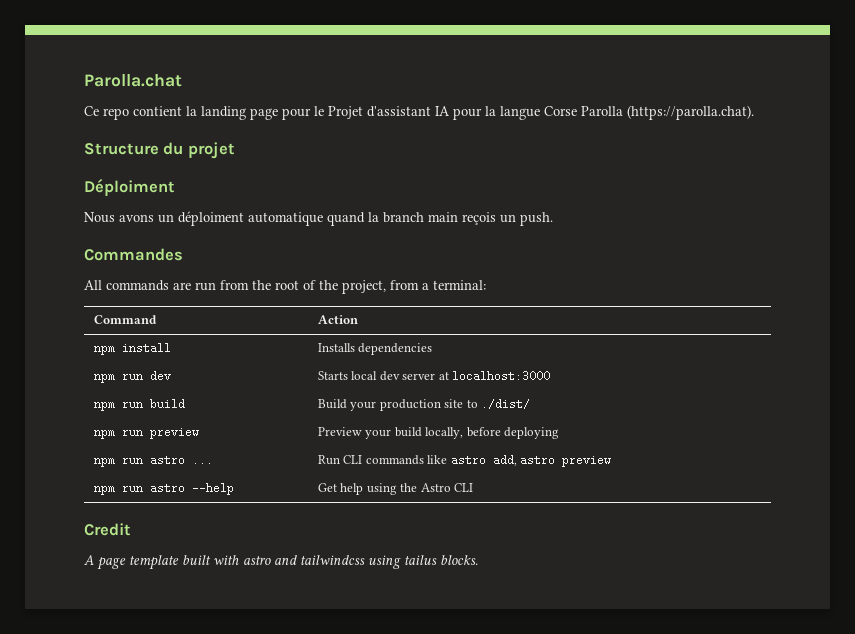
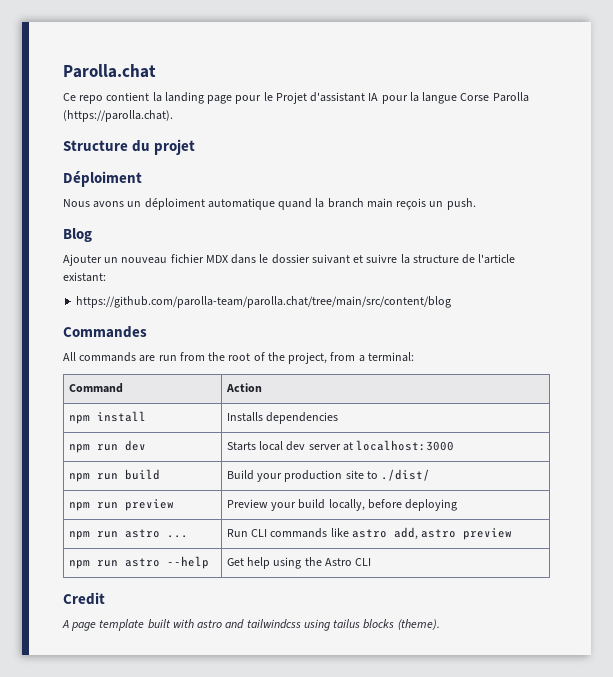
(553, 219) none -> [63,228,92,242] [63,254,516,266] [63,272,106,282] [76,296,452,308] // Blog // Ajouter un nouveau fichier MDX dans le dossier suivant et suivre la structure de l'article existant: // https://github.com/parolla-team/parolla.chat/tree/main/src/content/blog
[440,555,478,565] blocks. -> [363,619,440,630] blocks (theme).

